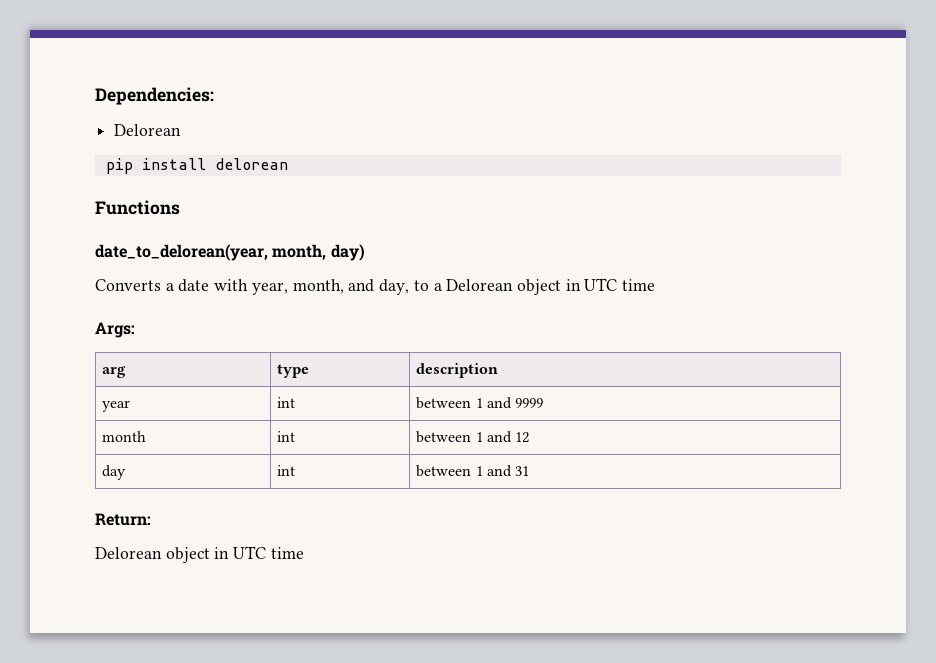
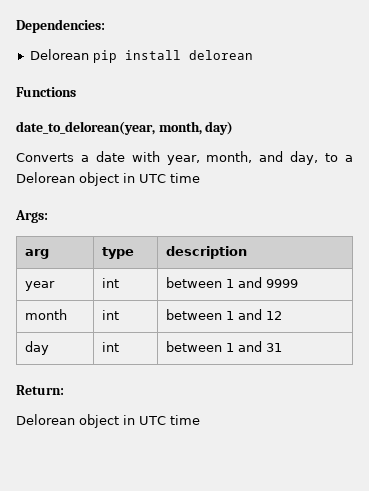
(182, 130) // -> (89, 54) none

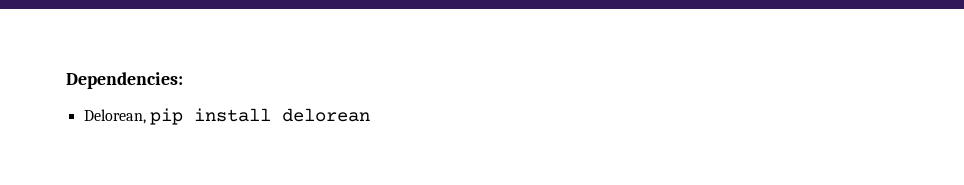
[29,49,89,60] Delorean -> [83,109,146,124] Delorean,
[16,87,76,97] [16,121,234,135] [16,151,354,165] [16,172,200,186] [15,210,48,223] [24,249,49,259] [101,247,134,259] [165,246,247,259] [24,281,55,291] [101,278,119,288] [165,277,298,288] [24,309,67,320] [101,310,119,320] [165,309,282,320] [24,341,49,355] [101,342,119,352] [165,341,282,352] [16,385,64,395] [16,414,200,428] // Functions // date_to_delorean(year, month, day) // Converts a date with year, month, and day, to a Delorean object in UTC time // Args: // arg | type | description // year | int | between 1 and 9999 // month | int | between 1 and 12 // day | int | between 1 and 31 // Return: // Delorean object in UTC time -> (370, 115) none

